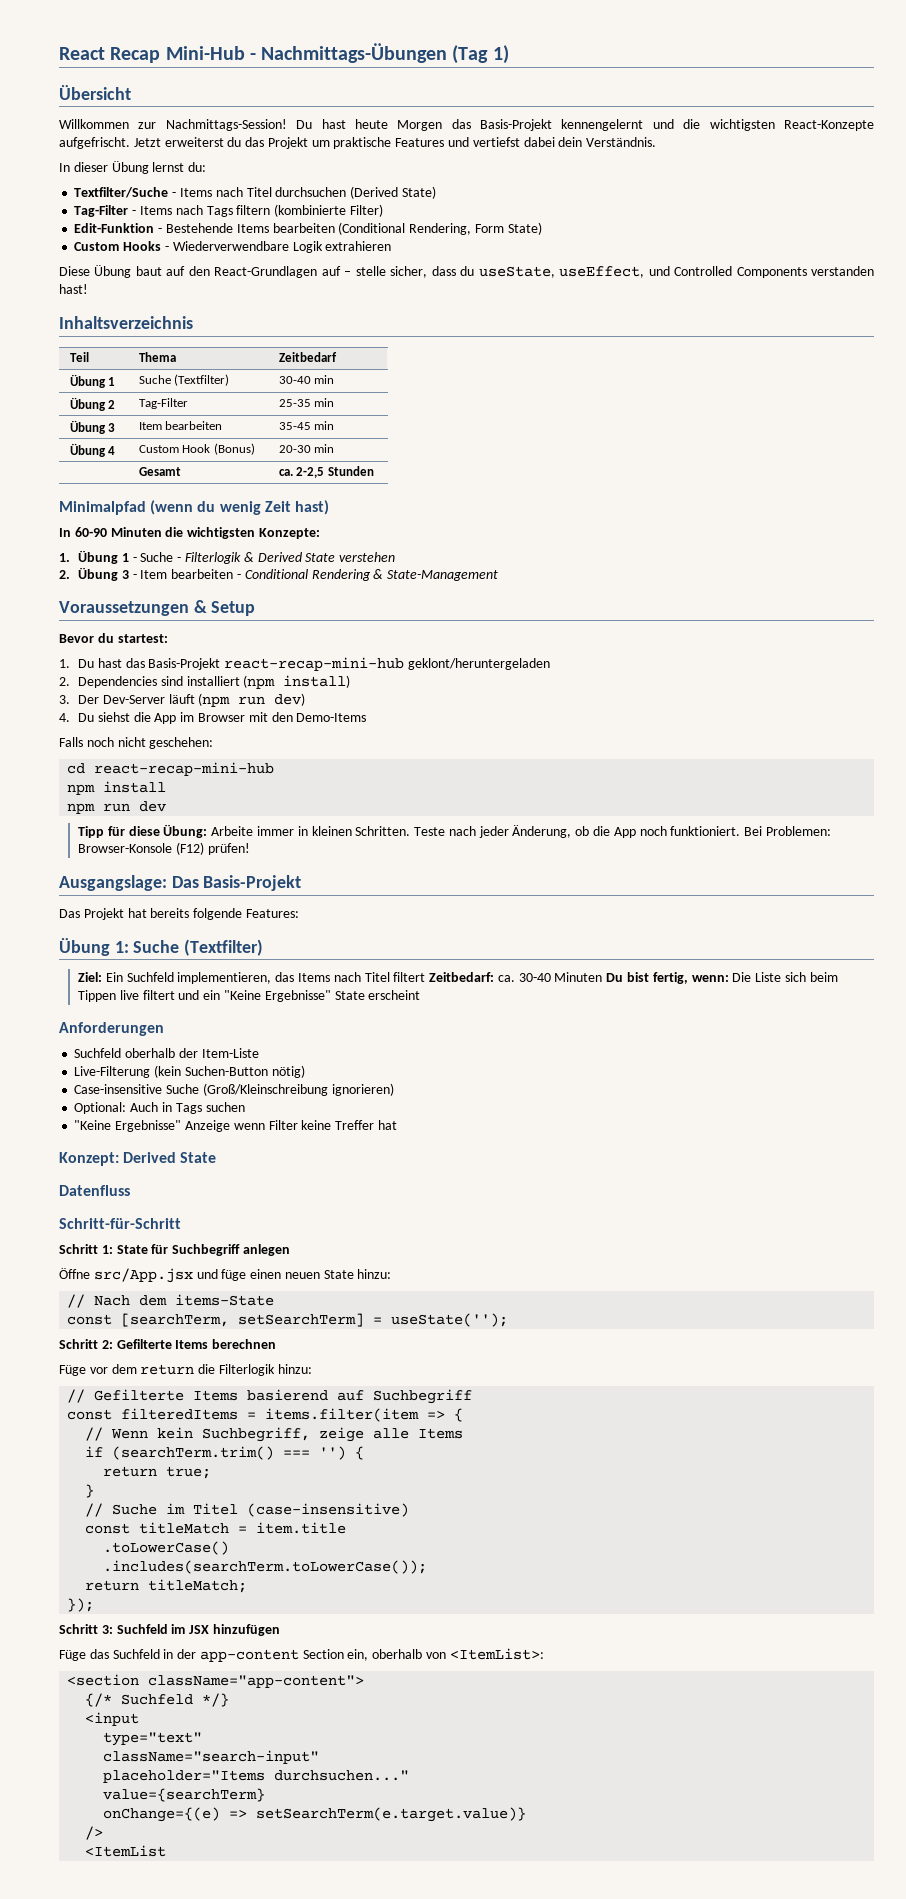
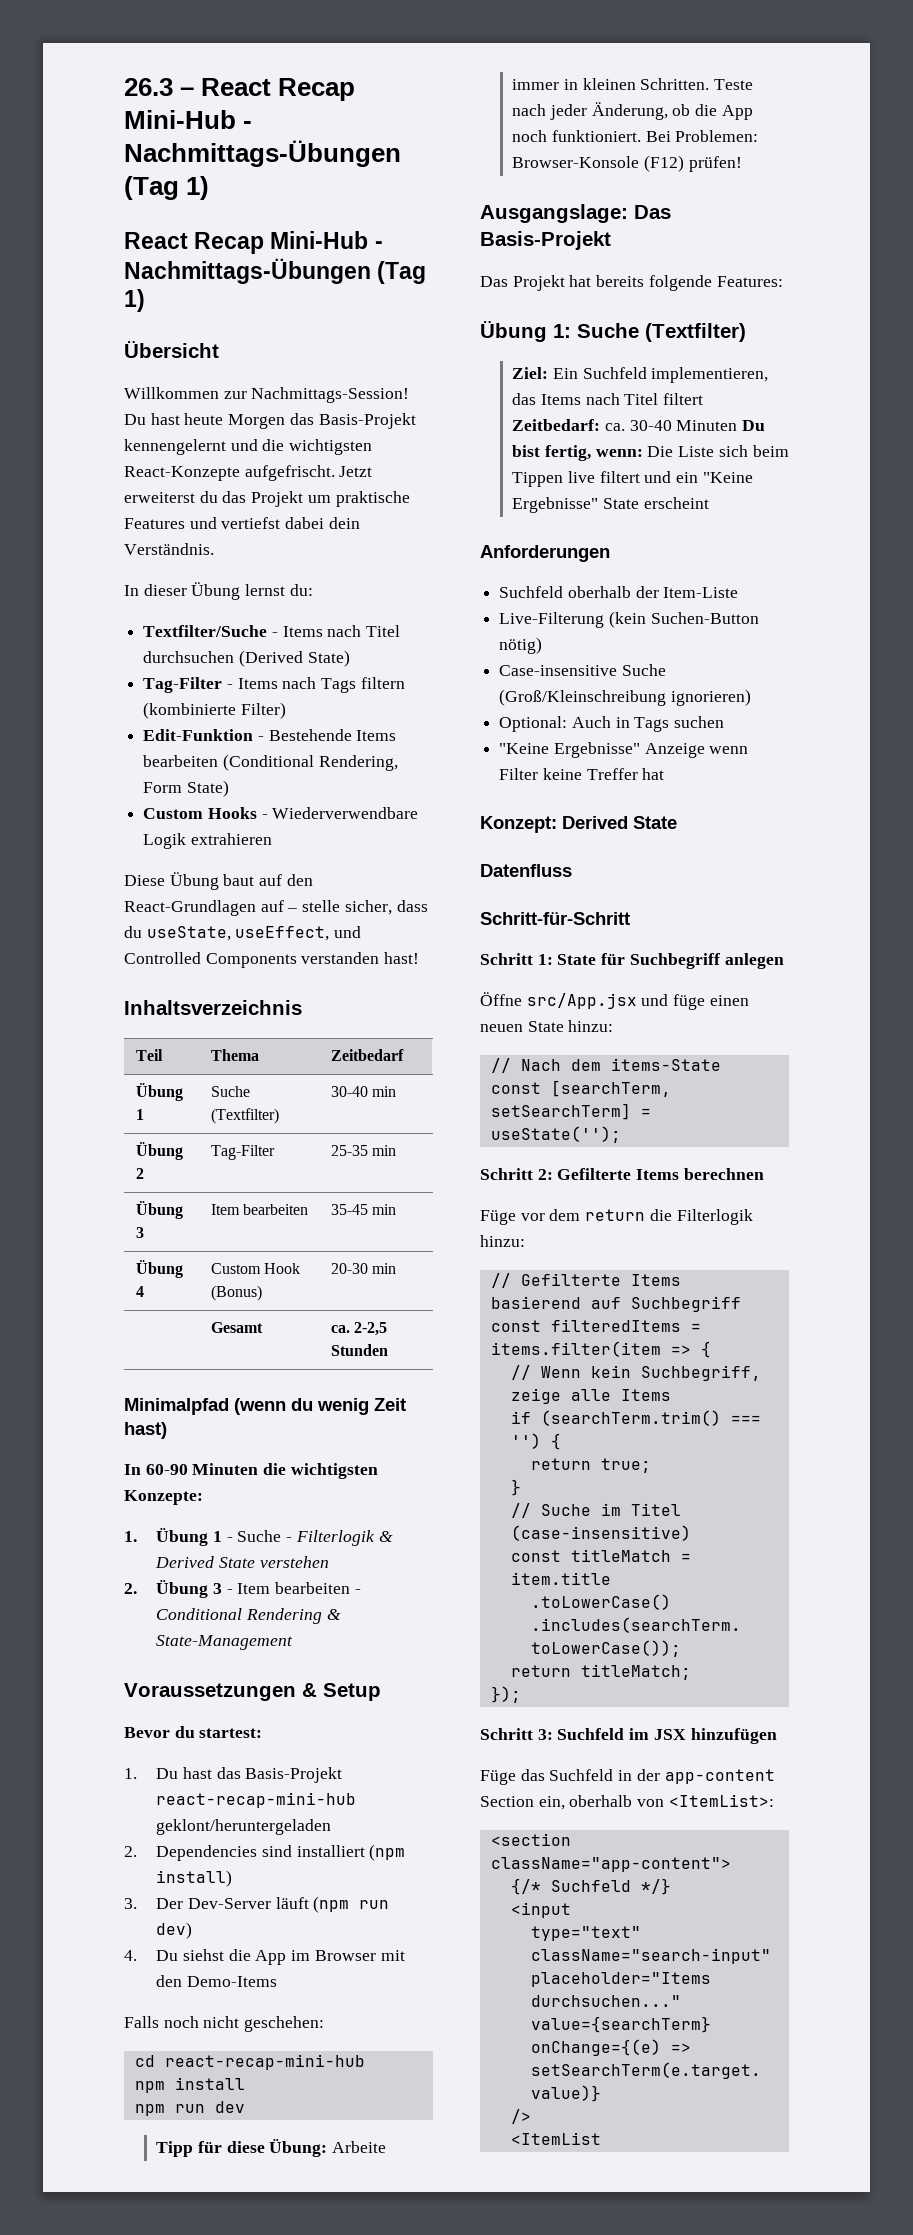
(59, 53) none -> [124,78,356,101] [124,110,253,129] [124,140,401,167] [124,176,210,200] 26.3 – React Recap Mini-Hub - Nachmittags-Übungen (Tag 1) //

